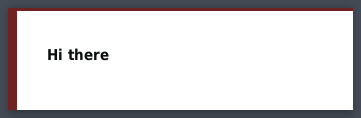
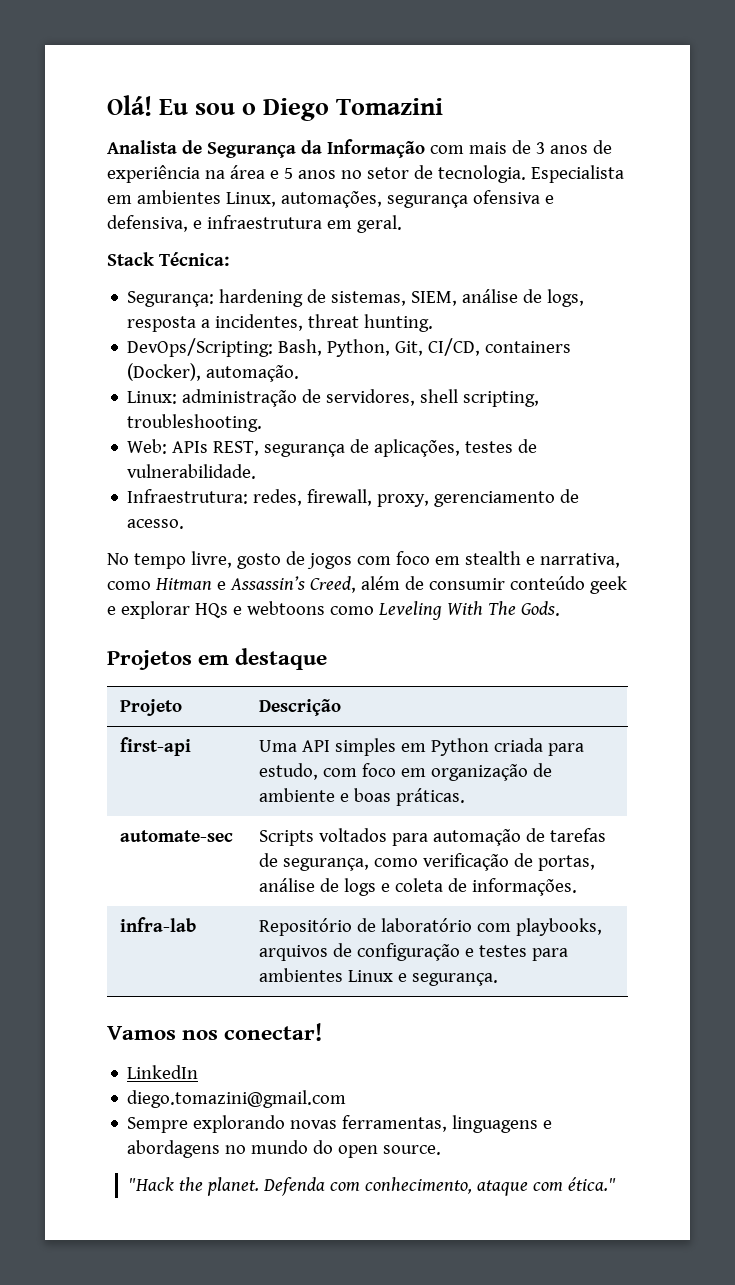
[47,48,109,61] Hi there -> [107,95,444,121] [107,139,612,158] [107,165,624,183] [107,190,554,208] [107,215,402,233] [107,252,229,266] [127,289,585,307] [127,314,434,332] [127,338,572,357] [127,363,300,382] [127,389,540,407] [127,414,263,432] [127,439,538,457] [127,464,257,479] [127,489,580,507] [127,519,185,529] [107,551,620,569] [107,576,627,594] [107,601,560,620] [107,648,328,670] [119,699,182,716] [258,699,341,716] [119,737,191,756] [258,738,584,756] [258,763,552,781] [258,788,465,806] [119,830,233,842] [258,828,606,846] [258,853,595,871] [258,878,577,896] [119,917,196,932] [258,918,602,936] [258,943,568,961] [258,968,498,986] [107,1023,323,1041] [127,1065,199,1079] [127,1090,347,1108] [127,1115,553,1133] [127,1140,442,1158] [127,1177,616,1196] Olá! Eu sou o Diego Tomazini // Analista de Segurança da Informação com mais de 3 anos de experiência na área e 5 anos no setor de tecnologia. Especialista em ambientes Linux, automações, segurança ofensiva e defensiva, e infraestrutura em geral. // Stack Técnica: // Segurança: hardening de sistemas, SIEM, análise de logs, resposta a incidentes, threat hunting. // DevOps/Scripting: Bash, Python, Git, CI/CD, containers (Docker), automação. // Linux: administração de servidores, shell scripting, troubleshooting. // Web: APIs REST, segurança de aplicações, testes de vulnerabilidade. // Infraestrutura: redes, firewall, proxy, gerenciamento de acesso. // No tempo livre, gosto de jogos com foco em stealth e narrativa, como Hitman e Assassin’s Creed, além de consumir conteúdo geek e explorar HQs e webtoons como Leveling With The Gods. // Projetos em destaque // Projeto | Descrição // first-api | Uma API simples em Python criada para estudo, com foco em organização de ambiente e boas práticas. // automate-sec | Scripts voltados para automação de tarefas de segurança, como verificação de portas, análise de logs e coleta de informações. // infra-lab | Repositório de laboratório com playbooks, arquivos de configuração e testes para ambientes Linux e segurança. // Vamos nos conectar! // LinkedIn // diego.tomazini@gmail.com // Sempre explorando novas ferramentas, linguagens e abordagens no mundo do open source. // "Hack the planet. Defenda com conhecimento, ataque com ética."

